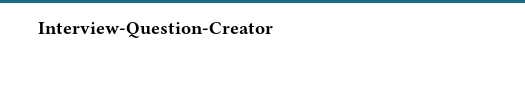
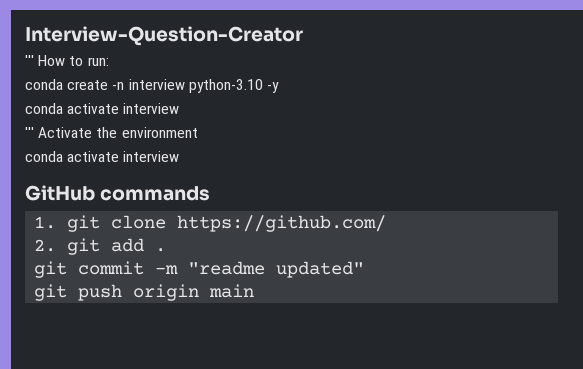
(273, 30) none -> [25,55,109,66] [25,79,279,93] [25,103,180,114] [25,127,198,138] [25,151,180,162] [25,185,211,201] [34,215,387,232] [34,238,167,255] [34,261,365,278] [34,284,255,301] // ''' How to run: // conda create -n interview python-3.10 -y // conda activate interview // ''' Activate the environment // conda activate interview // GitHub commands // 1. git clone https://github.com/ // 2. git add . // git commit -m "readme updated" // git push origin main

